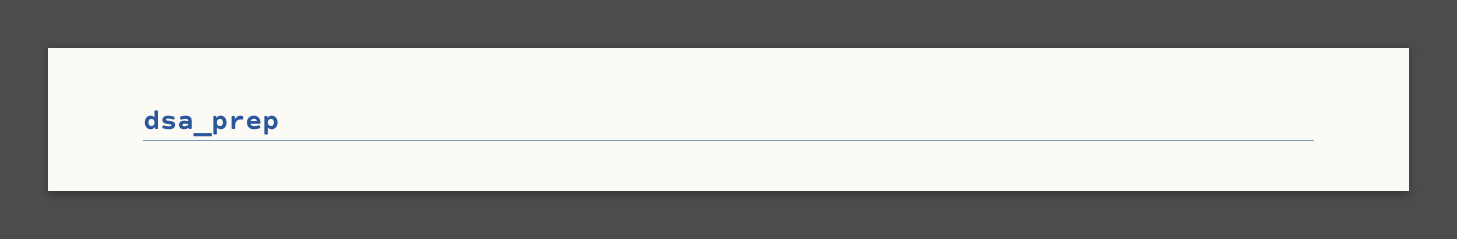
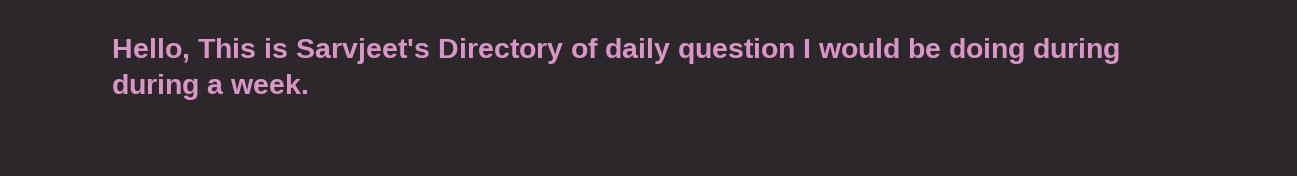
[143,110,279,137] dsa_prep -> [112,38,1120,64] [112,74,309,100] Hello, This is Sarvjeet's Directory of daily question I would be doing during during a week.

